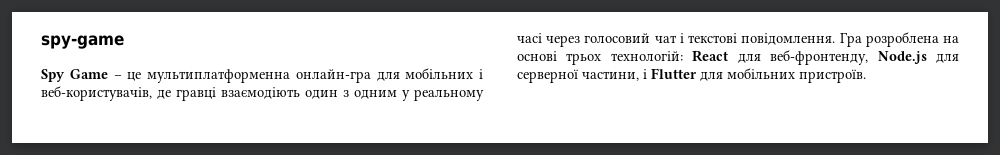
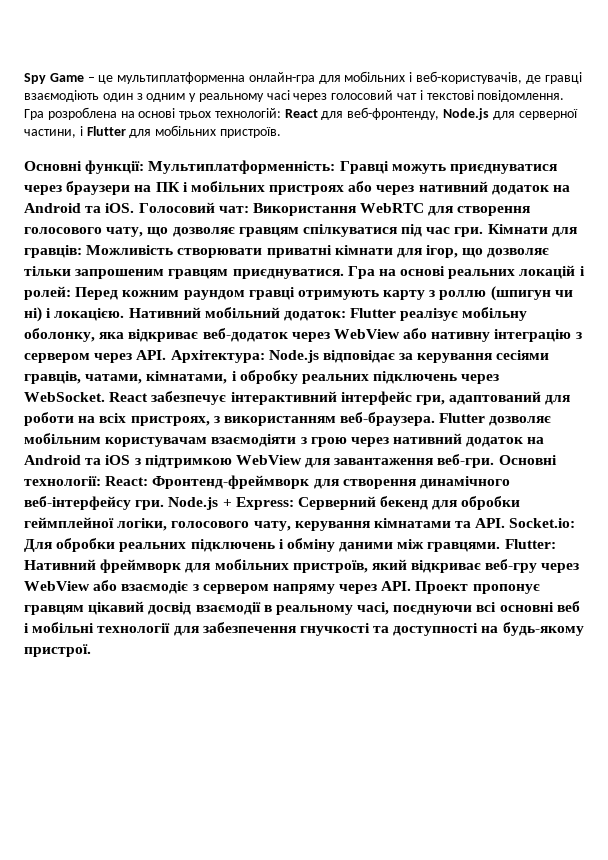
[41,35,124,49] spy-game // -> (24, 78) none
(866, 76) none -> [24,160,557,174] [24,181,571,195] [24,202,531,216] [24,224,577,237] [24,245,550,258] [24,265,585,279] [24,286,573,301] [24,307,528,322] [24,328,582,342] [24,350,550,363] [24,370,500,384] [24,391,571,405] [24,412,552,426] [24,433,545,447] [24,454,557,468] [24,475,510,489] [24,496,521,510] [24,517,576,531] [24,538,556,552] [24,559,580,573] [24,580,540,594] [24,601,580,615] [24,622,584,636] [24,644,91,657] // Основні функції: Мультиплатформенність: Гравці можуть приєднуватися через браузери на ПК і мобільних пристроях або через нативний додаток на Android та iOS. Голосовий чат: Використання WebRTC для створення голосового чату, що дозволяє гравцям спілкуватися під час гри. Кімнати для гравців: Можливість створювати приватні кімнати для ігор, що дозволяє тільки запрошеним гравцям приєднуватися. Гра на основі реальних локацій і ролей: Перед кожним раундом гравці отримують карту з роллю (шпигун чи ні) і локацією. Нативний мобільний додаток: Flutter реалізує мобільну оболонку, яка відкриває веб-додаток через WebView або нативну інтеграцію з сервером через API. Архітектура: Node.js відповідає за керування сесіями гравців, чатами, кімнатами, і обробку реальних підключень через WebSocket. React забезпечує інтерактивний інтерфейс гри, адаптований для роботи на всіх пристроях, з використанням веб-браузера. Flutter дозволяє мобільним користувачам взаємодіяти з грою через нативний додаток на Android та iOS з підтримкою WebView для завантаження веб-гри. Основні технології: React: Фронтенд-фреймворк для створення динамічного веб-інтерфейсу гри. Node.js + Express: Серверний бекенд для обробки геймплейної логіки, голосового чату, керування кімнатами та API. Socket.io: Для обробки реальних підключень і обміну даними між гравцями. Flutter: Нативний фреймворк для мобільних пристроїв, який відкриває веб-гру через WebView або взаємодіє з сервером напряму через API. Проект пропонує гравцям цікавий досвід взаємодії в реальному часі, поєднуючи всі основні веб і мобільні технології для забезпечення гнучкості та доступності на будь-якому пристрої.

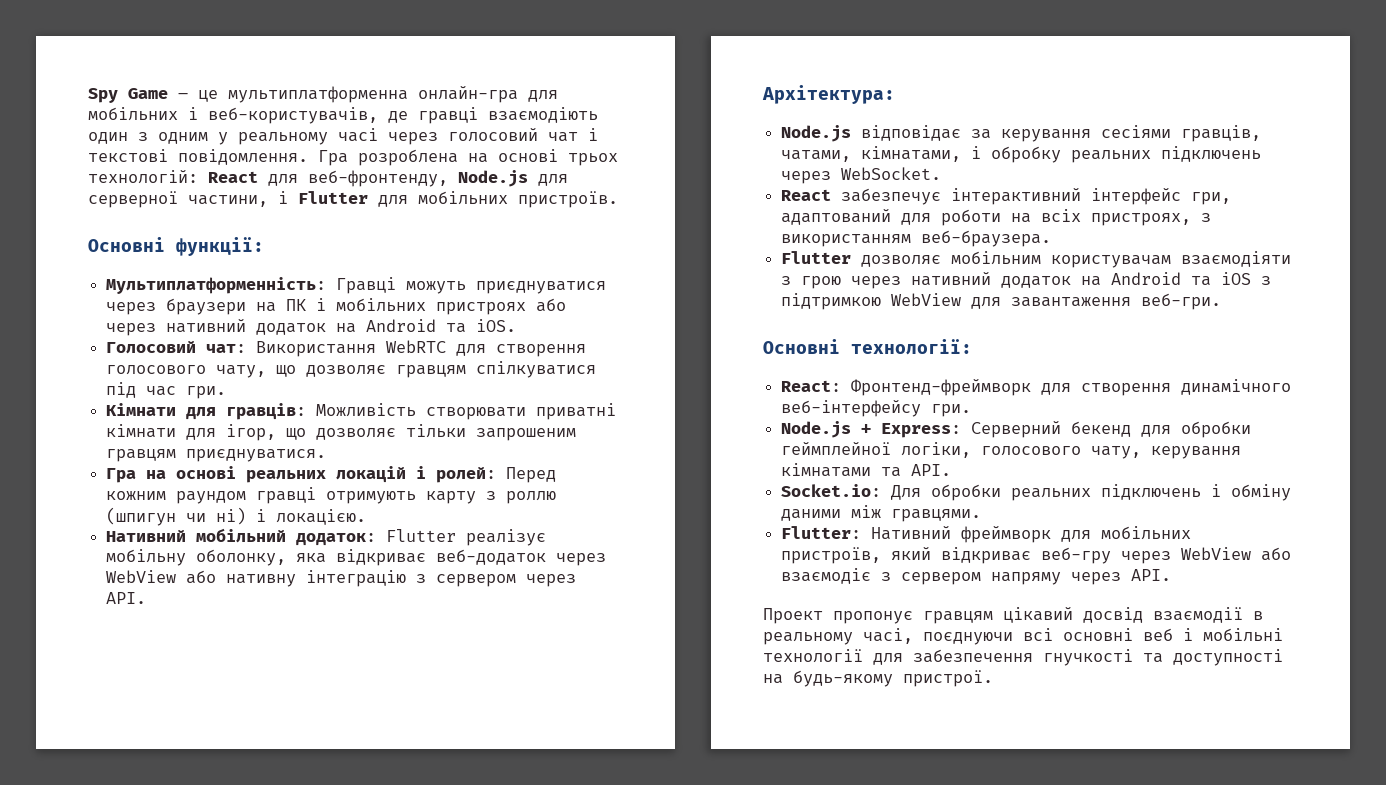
(145, 167) none -> (264, 246) //
(135, 208) none -> (517, 325) //
(484, 232) none -> (227, 392) //
(344, 274) none -> (327, 455) //
(125, 314) none -> (367, 517) //
(167, 355) none -> (147, 598) //
(265, 356) none -> (895, 94) //
(105, 397) none -> (942, 173) //
(436, 419) none -> (1052, 238) //
(495, 461) none -> (1222, 301) //
(101, 481) none -> (972, 347) //
(165, 505) none -> (972, 410) //
(506, 523) none -> (952, 470) //
(501, 547) none -> (982, 515) //
(412, 586) none -> (1172, 575) //

